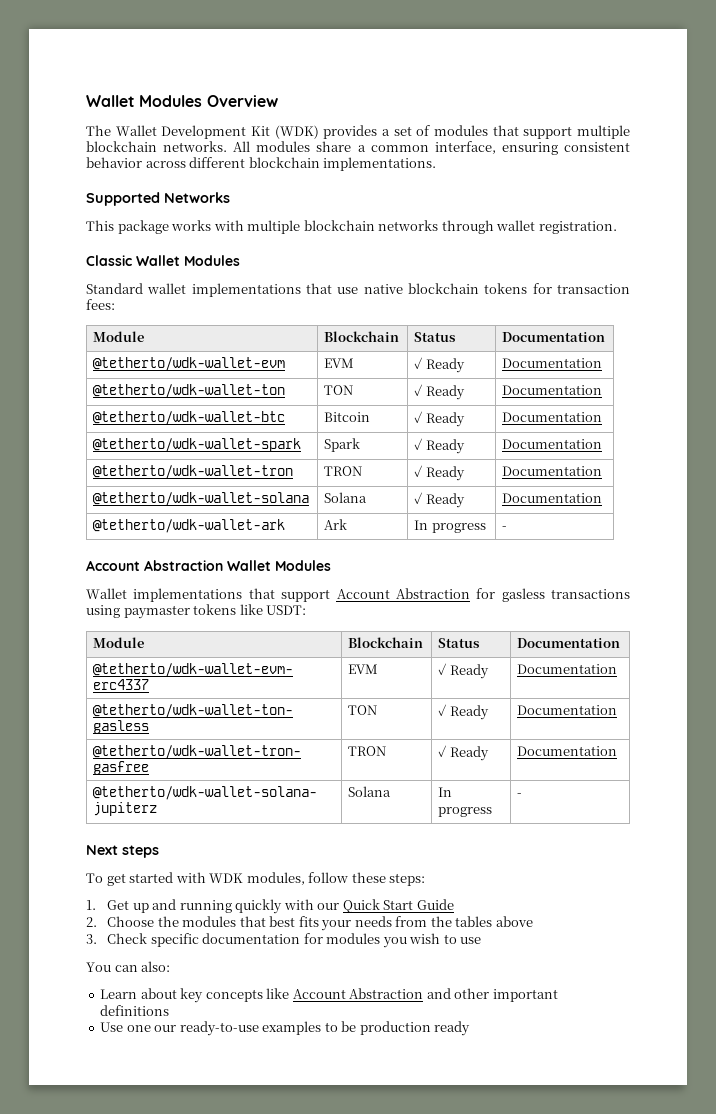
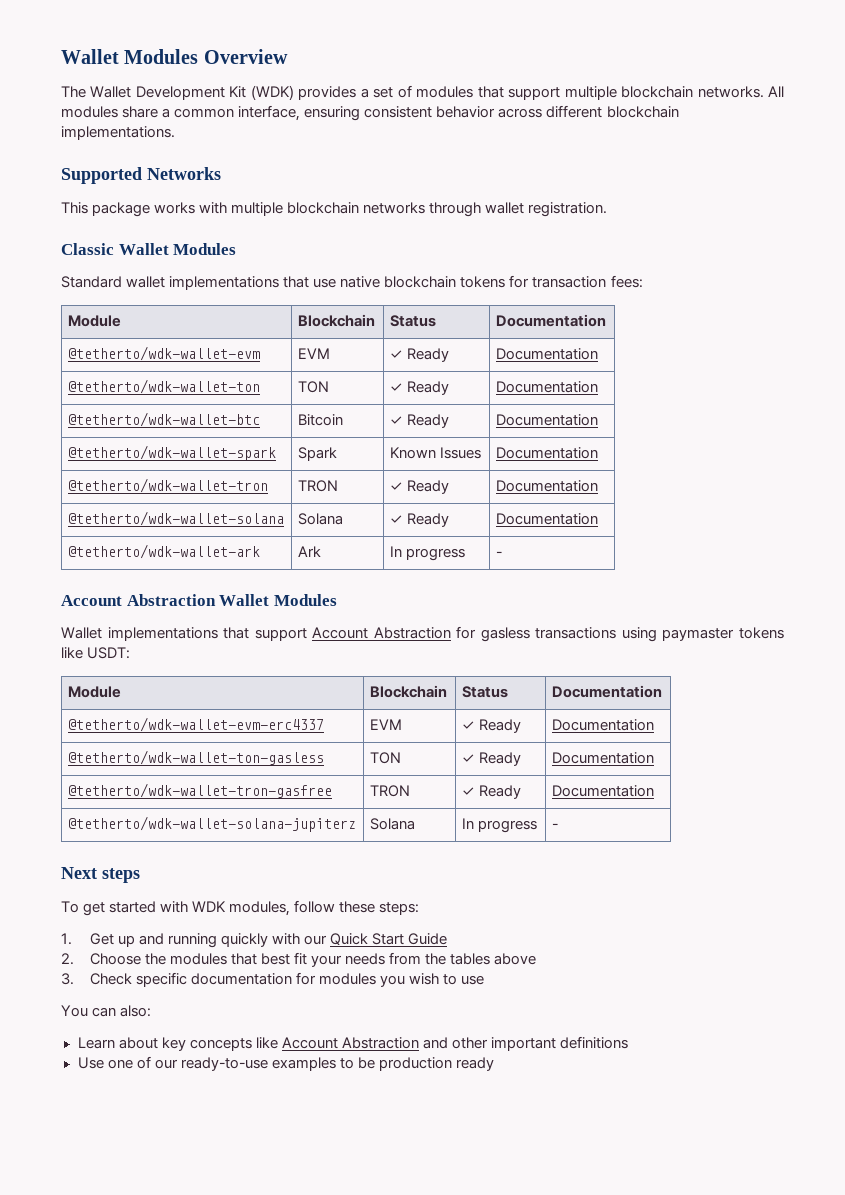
[414,438,465,454] ✓ Ready -> [389,447,481,459] Known Issues
[298,916,319,927] fits -> [293,952,307,965] fit
(151, 1028) none -> [136,1056,151,1069] of

